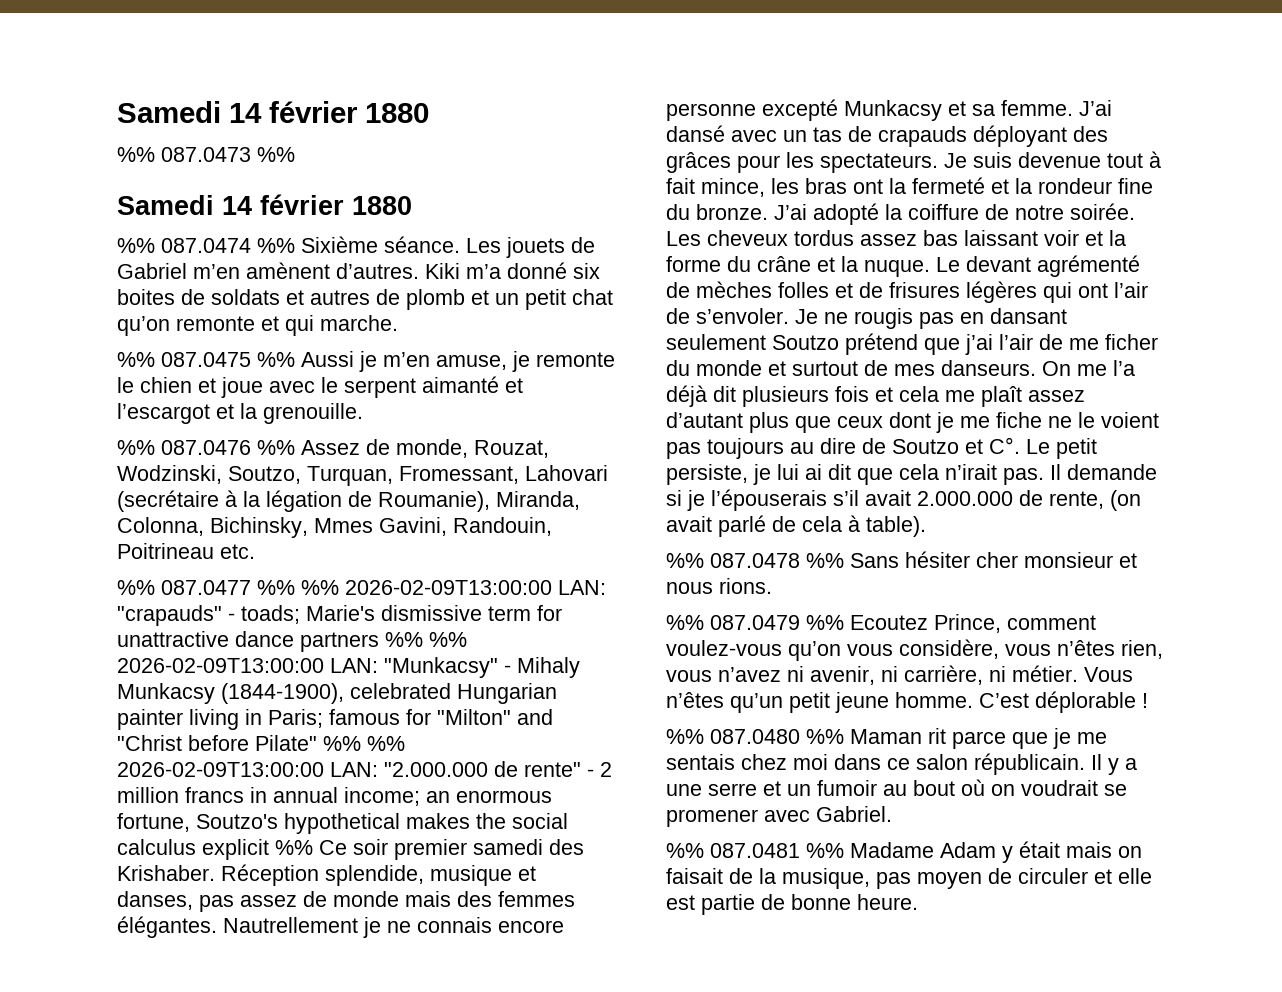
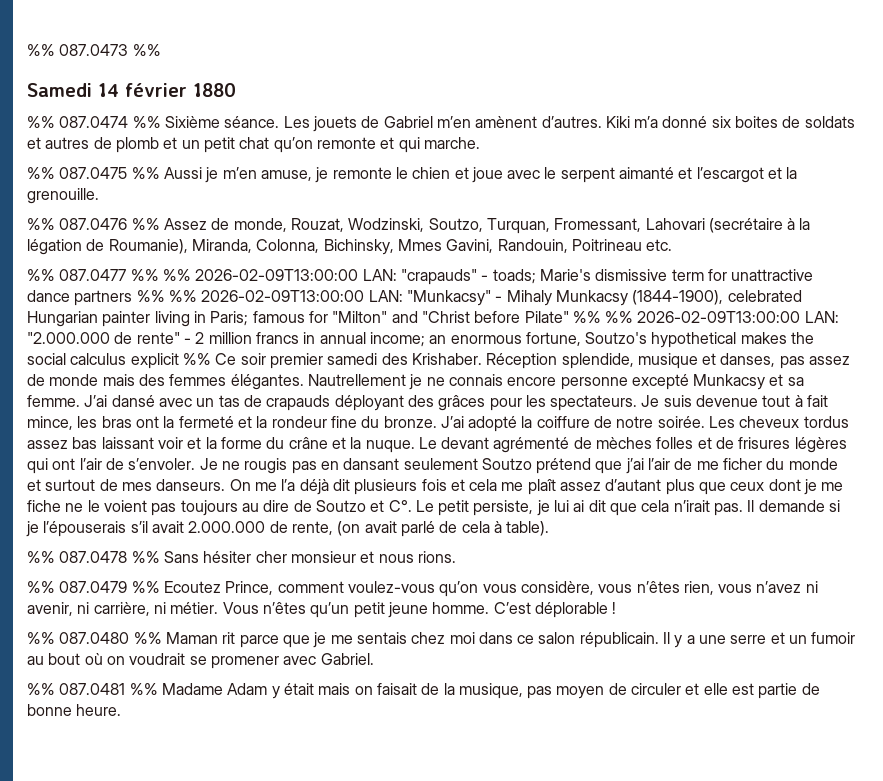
[117,101,429,123] Samedi 14 février 1880 // -> (27, 50) none

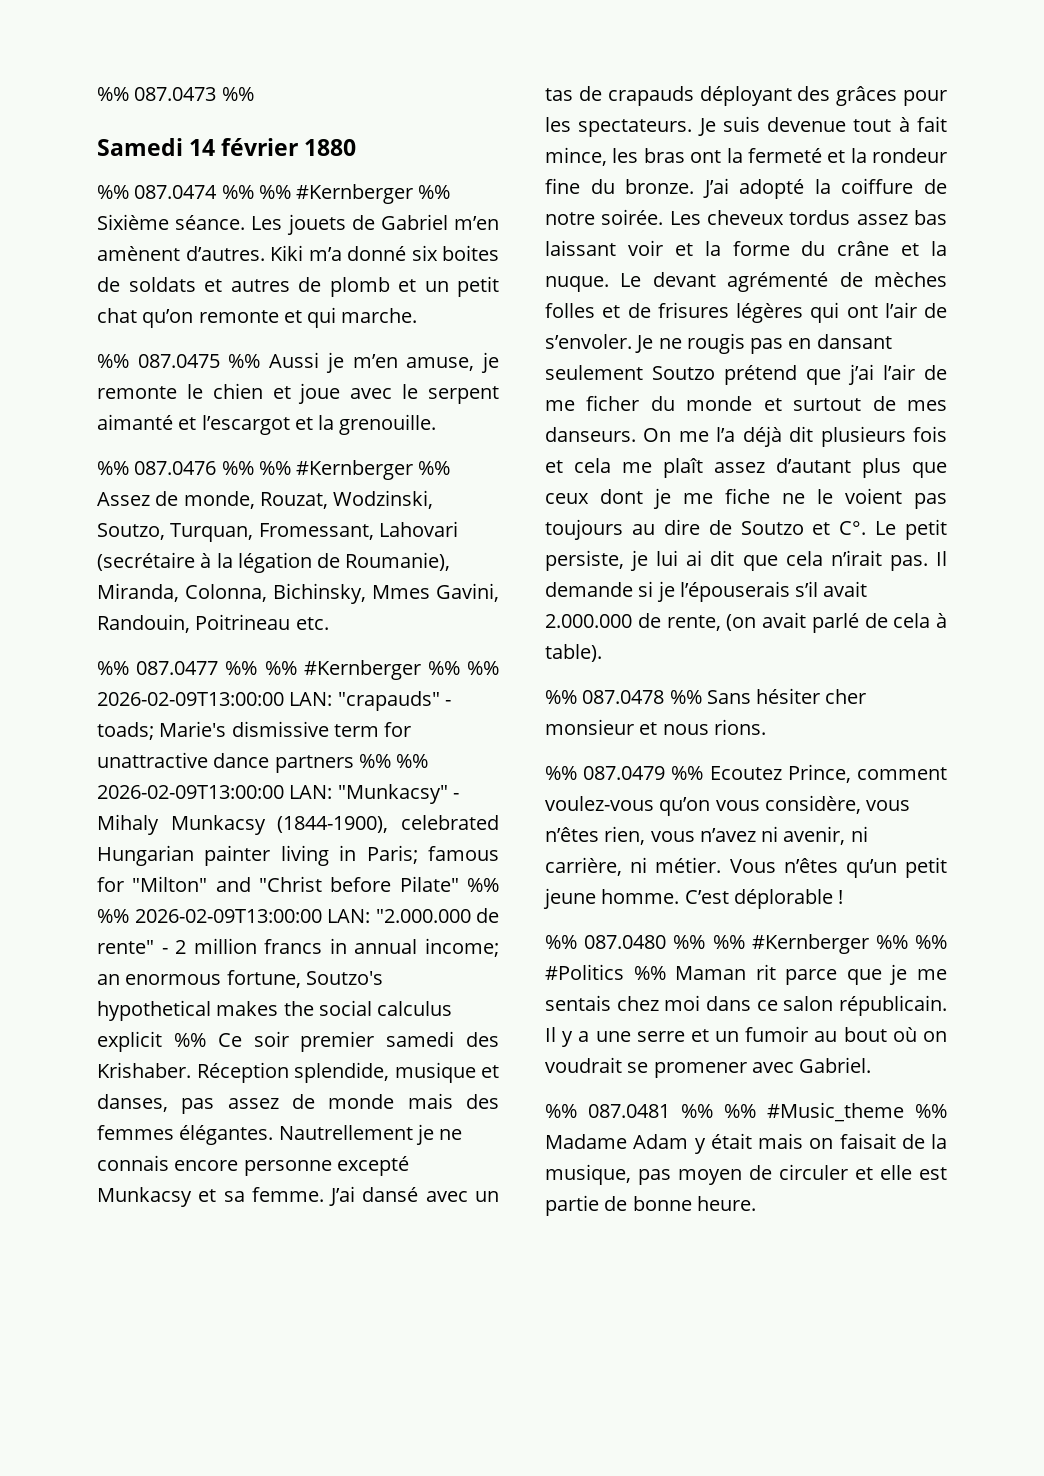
(161, 122) none -> [258,184,451,204] %% #Kernberger %%
(160, 224) none -> [258,460,451,480] %% #Kernberger %%
(191, 275) none -> [303,660,499,680] #Kernberger %% %%
(162, 638) none -> [712,934,947,954] [545,964,666,980] %% #Kernberger %% %% #Politics %%
(158, 689) none -> [724,1102,947,1122] %% #Music_theme %%

